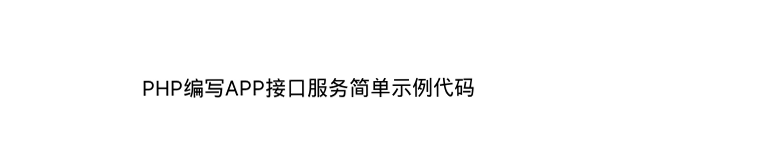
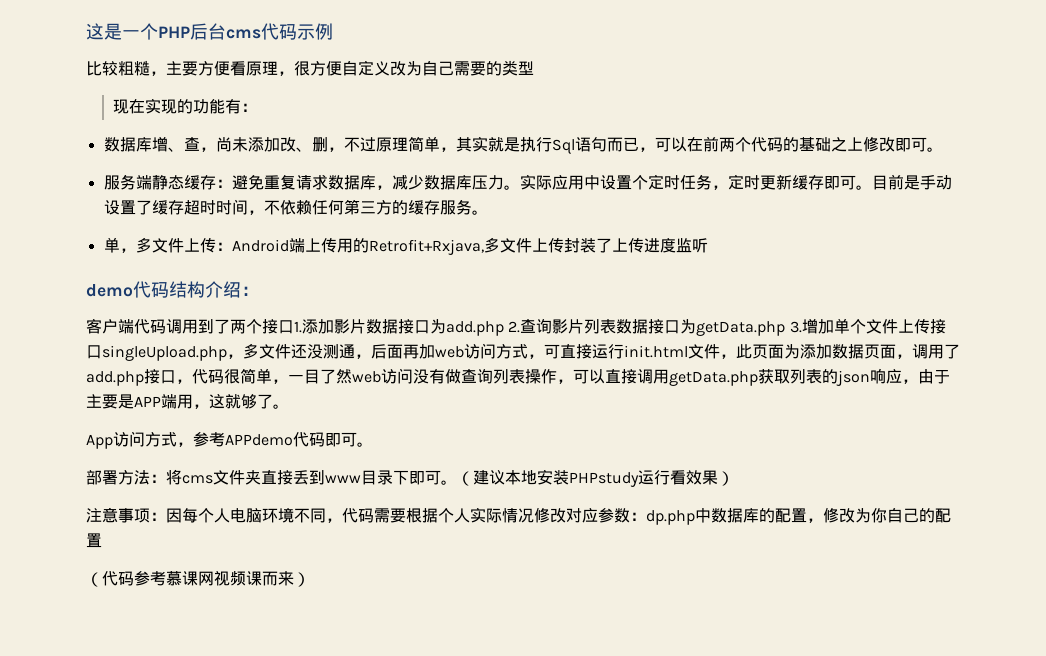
[141,77,476,99] PHP编写APP接口服务简单示例代码 -> [86,23,333,40] [86,60,534,76] [112,98,257,114] [103,136,943,154] [103,174,952,190] [103,199,488,215] [103,237,708,255] [86,281,259,298] [86,318,946,336] [86,343,960,361] [86,368,950,386] [86,394,289,409] [86,431,373,449] [86,469,734,487] [86,507,951,525] [86,533,102,548] [86,570,310,587] 这是一个PHP后台cms代码示例 // 比较粗糙，主要方便看原理，很方便自定义改为自己需要的类型 // 现在实现的功能有： // 数据库增、查，尚未添加改、删，不过原理简单，其实就是执行Sql语句而已，可以在前两个代码的基础之上修改即可。 // 服务端静态缓存：避免重复请求数据库，减少数据库压力。实际应用中设置个定时任务，定时更新缓存即可。目前是手动设置了缓存超时时间，不依赖任何第三方的缓存服务。 // 单，多文件上传：Android端上传用的Retrofit+Rxjava,多文件上传封装了上传进度监听 // demo代码结构介绍： // 客户端代码调用到了两个接口1.添加影片数据接口为add.php 2.查询影片列表数据接口为getData.php 3.增加单个文件上传接口singleUpload.php，多文件还没测通，后面再加web访问方式，可直接运行init.html文件，此页面为添加数据页面，调用了add.php接口，代码很简单，一目了然web访问没有做查询列表操作，可以直接调用getData.php获取列表的json响应，由于主要是APP端用，这就够了。 // App访问方式，参考APPdemo代码即可。 // 部署方法：将cms文件夹直接丢到www目录下即可。（建议本地安装PHPstudy运行看效果） // 注意事项：因每个人电脑环境不同，代码需要根据个人实际情况修改对应参数：dp.php中数据库的配置，修改为你自己的配置 // （代码参考慕课网视频课而来）

